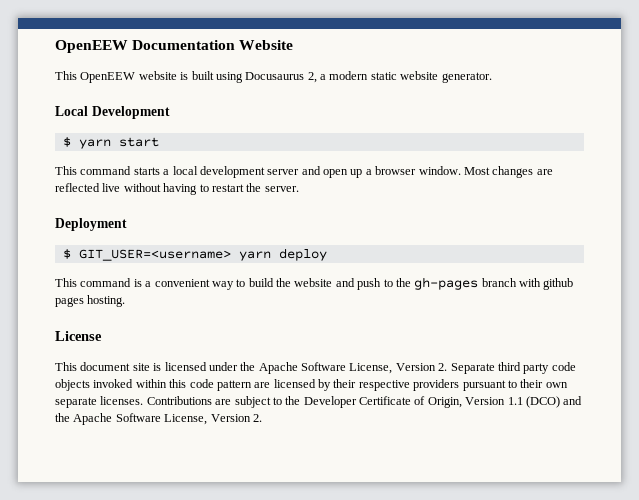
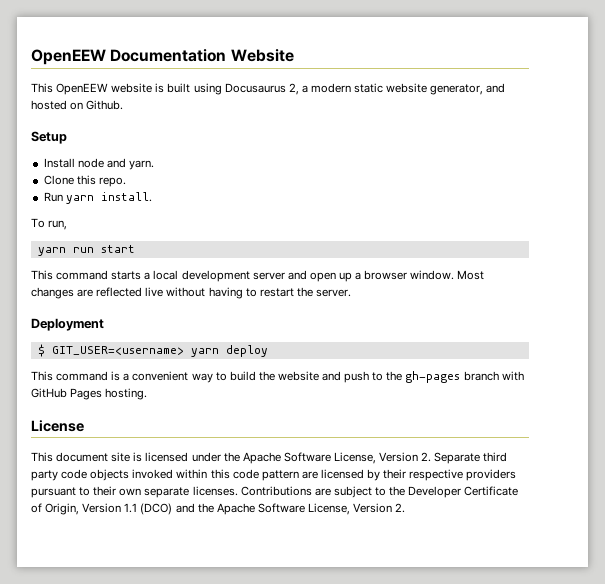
[441,72,492,83] [55,106,170,119] [62,137,111,149] generator. // Local Development // $ yarn -> [430,83,506,95] [31,100,124,110] [31,131,67,144] [43,158,154,170] [43,175,126,187] [43,192,152,204] [31,218,68,230] [37,247,94,256] generator, and hosted on Github. // Setup // Install node and yarn. // Clone this repo. // Run yarn install. // To run, // yarn run
[543,278,574,290] [55,297,84,307] github pages -> [31,388,103,400] GitHub Pages

